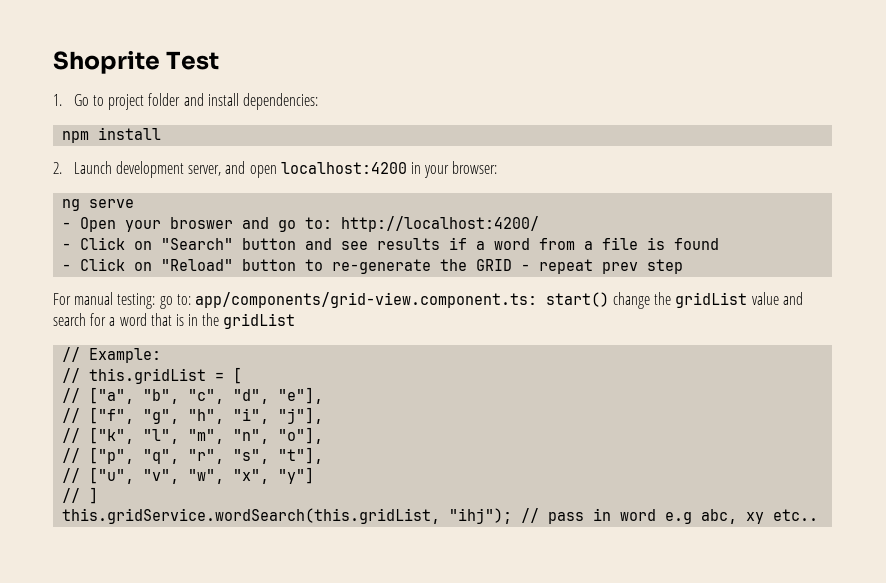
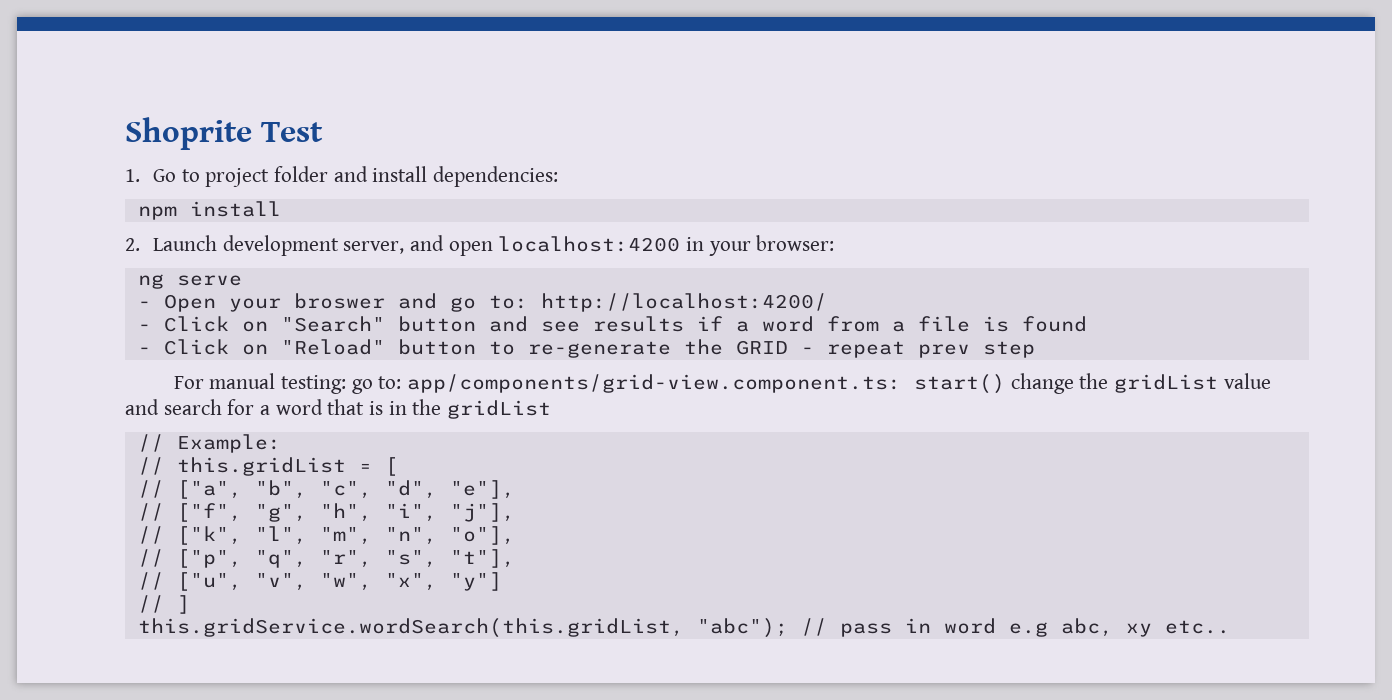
[449,508,513,524] "ihj"); -> [696,618,788,638] "abc");

